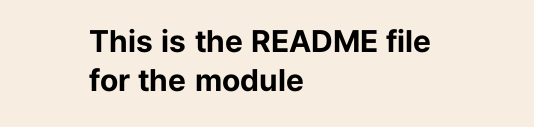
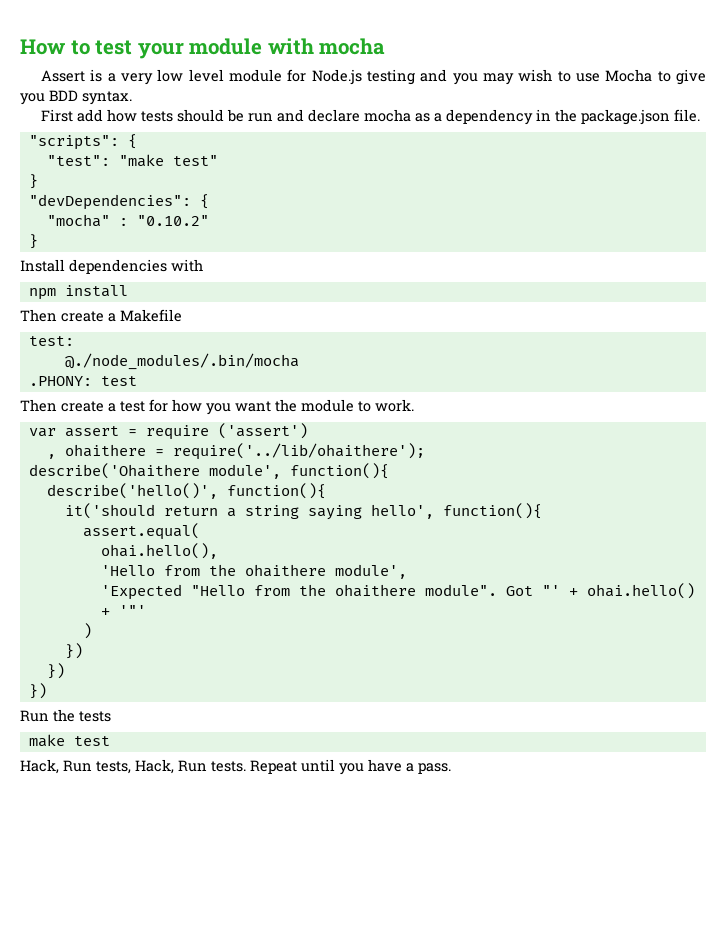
[89,28,432,53] [89,68,304,92] This is the README file for the module -> [20,38,386,59] [40,69,706,85] [20,90,132,105] [40,109,700,125] [28,134,137,150] [46,154,218,167] [28,174,38,189] [28,194,209,210] [46,214,209,227] [28,234,38,249] [20,259,203,274] [28,285,128,300] [20,309,182,322] [28,336,74,346] [64,353,299,370] [28,376,137,386] [20,399,414,415] [28,423,308,440] [46,443,425,460] [28,463,389,479] [46,483,326,499] [64,503,542,520] [82,523,200,540] [100,543,218,559] [100,564,407,579] [100,583,695,600] [100,605,146,616] [82,623,92,639] [64,643,83,659] [46,663,65,679] [28,683,47,699] [20,709,111,722] [28,734,110,747] [20,759,451,775] How to test your module with mocha // Assert is a very low level module for Node.js testing and you may wish to use Mocha to give you BDD syntax. // First add how tests should be run and declare mocha as a dependency in the package.json file. // "scripts": { // "test": "make test" // } // "devDependencies": { // "mocha" : "0.10.2" // } // Install dependencies with // npm install // Then create a Makefile // test: // @./node_modules/.bin/mocha // .PHONY: test // Then create a test for how you want the module to work. // var assert = require ('assert') // , ohaithere = require('../lib/ohaithere'); // describe('Ohaithere module', function(){ // describe('hello()', function(){ // it('should return a string saying hello', function(){ // assert.equal( // ohai.hello(), // 'Hello from the ohaithere module', // 'Expected "Hello from the ohaithere module". Got "' + ohai.hello() + '"' // ) // }) // }) // }) // Run the tests // make test // Hack, Run tests, Hack, Run tests. Repeat until you have a pass.

